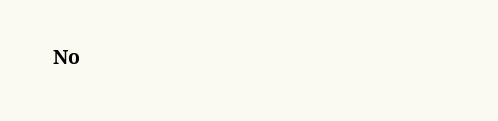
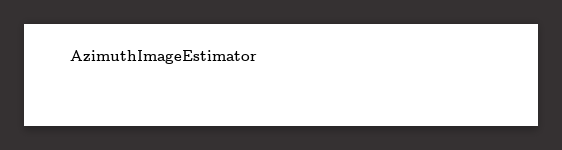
[53,50,80,64] No -> [70,50,257,64] AzimuthImageEstimator

